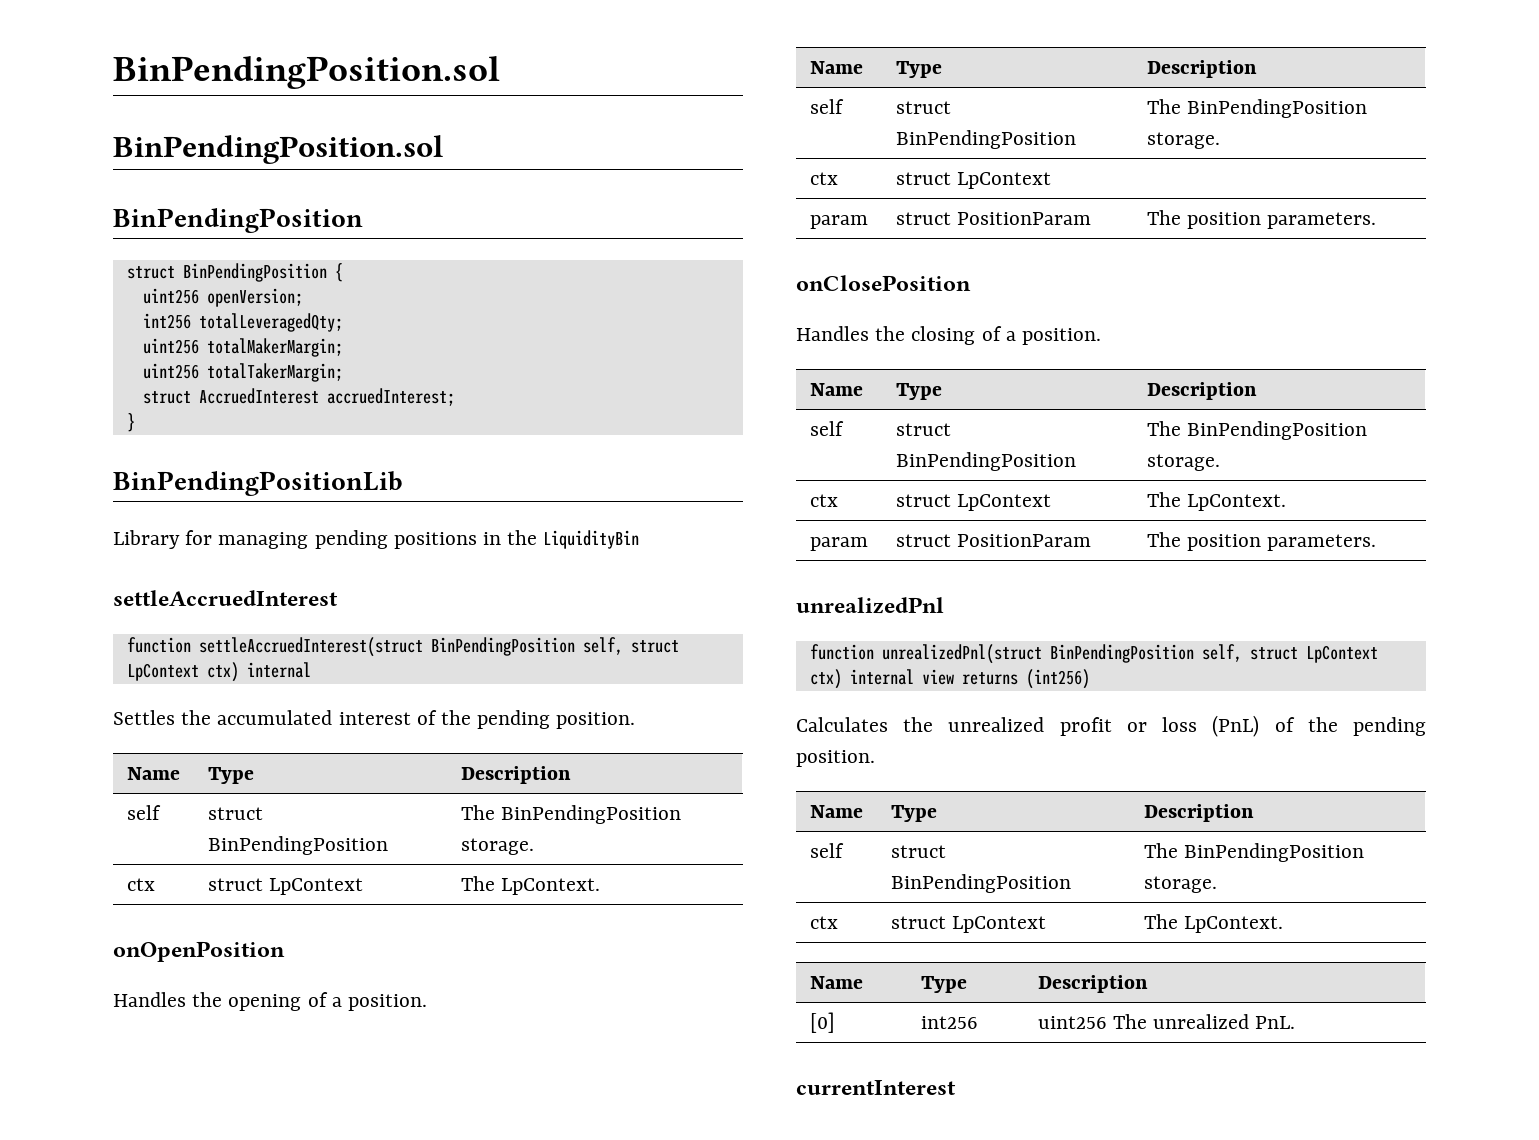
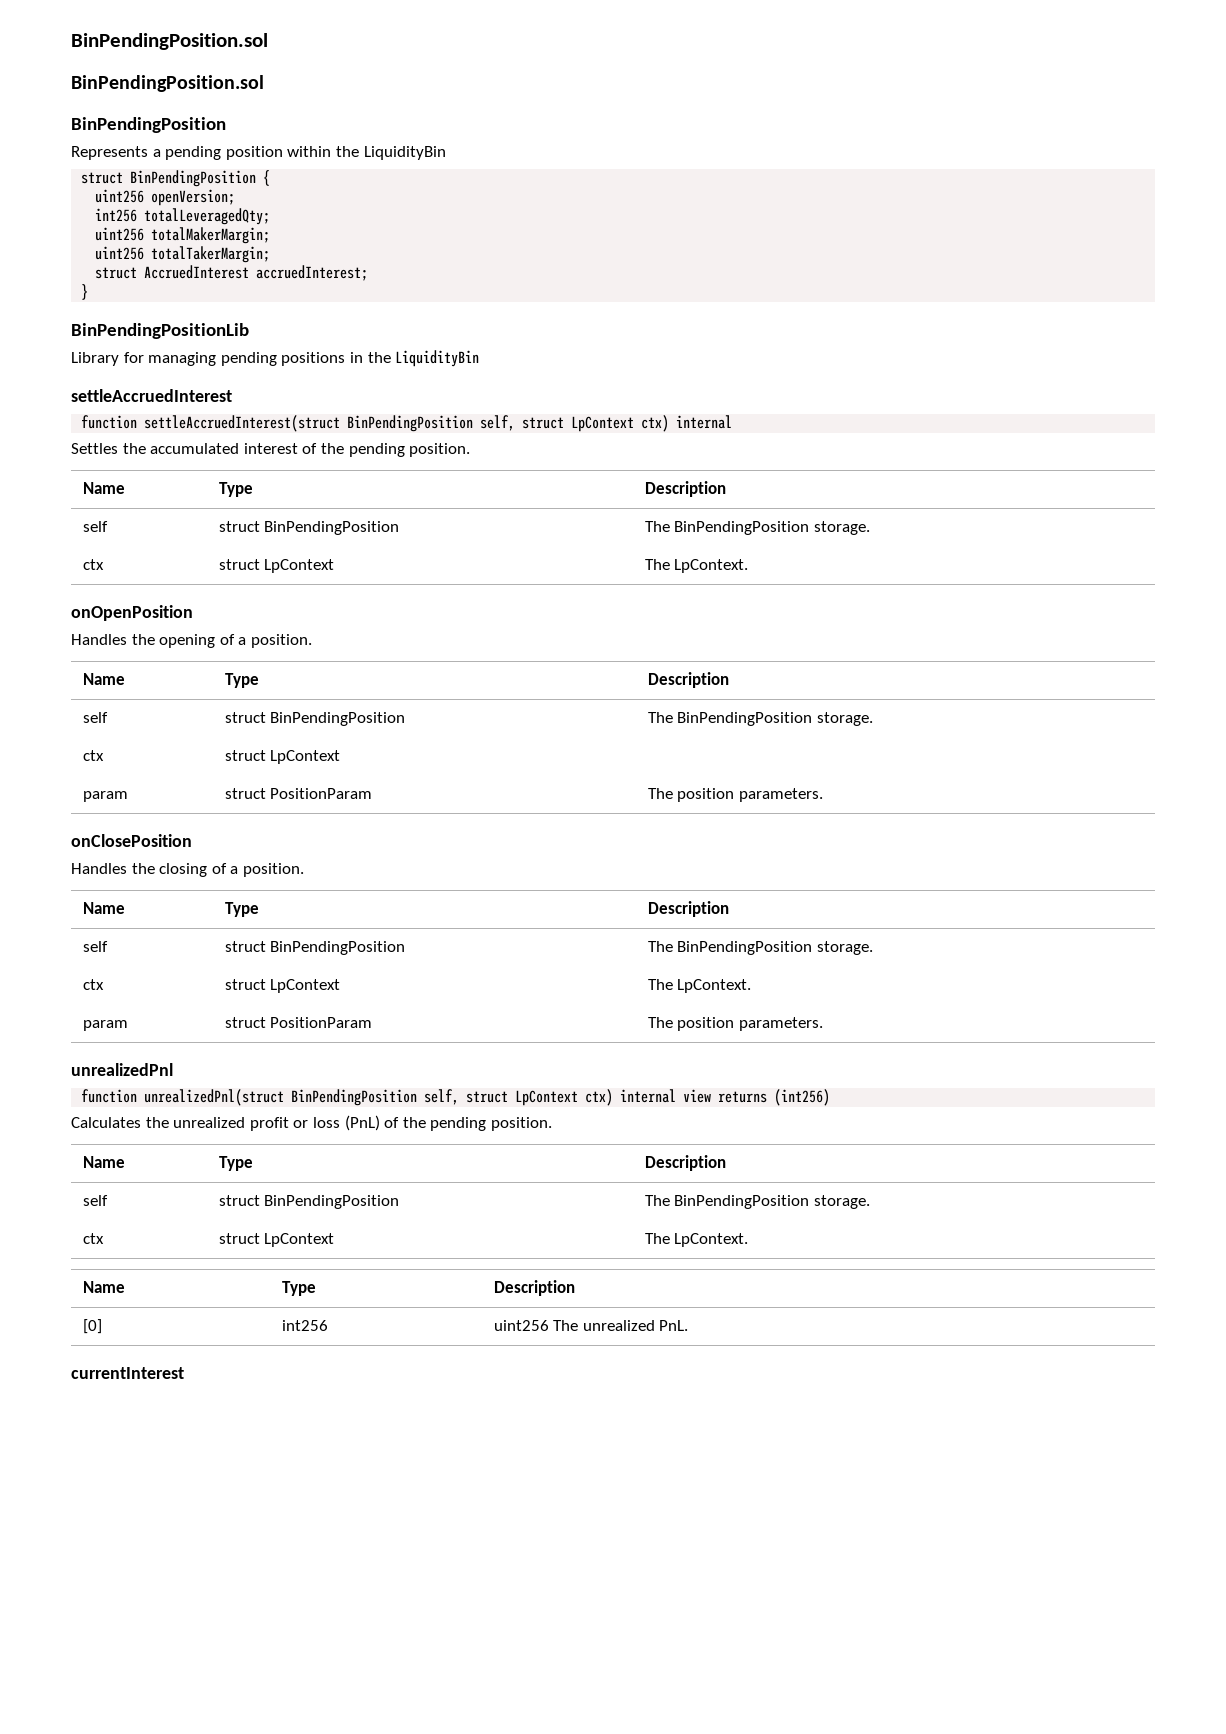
(363, 220) none -> [71,146,446,160] // Represents a pending position within the LiquidityBin

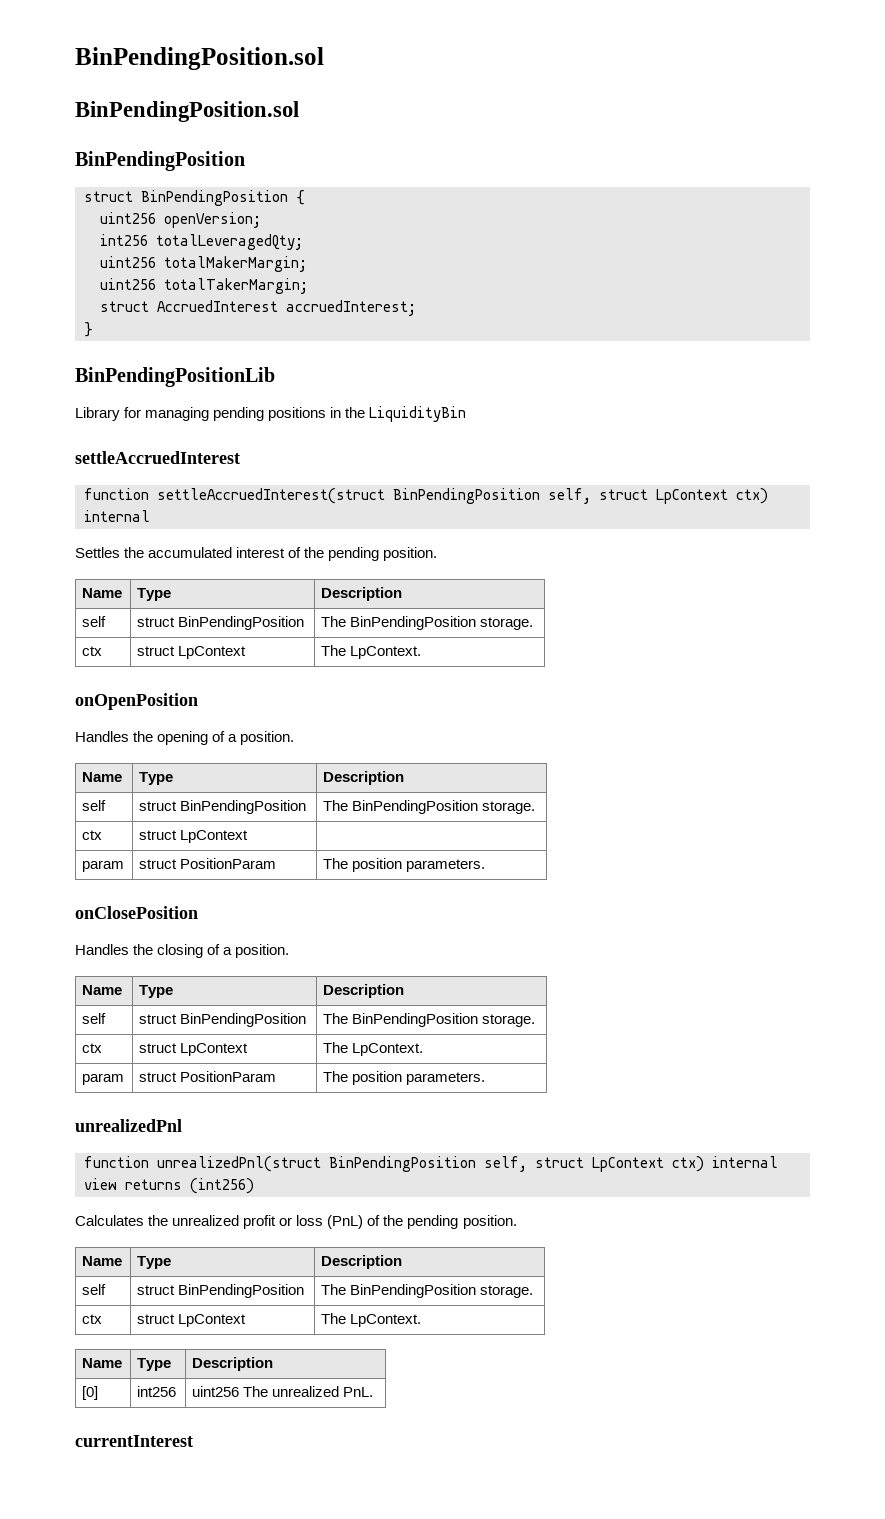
[71,146,446,160] // Represents a pending position within the LiquidityBin -> (245, 161) none

